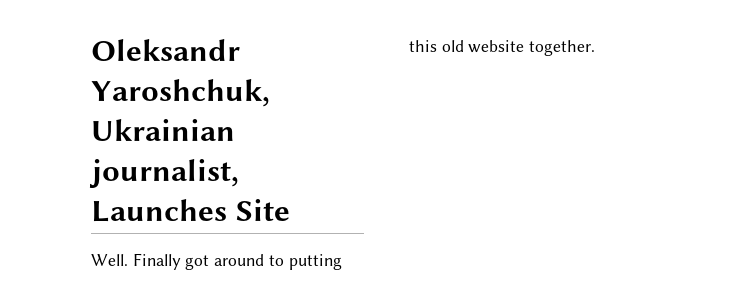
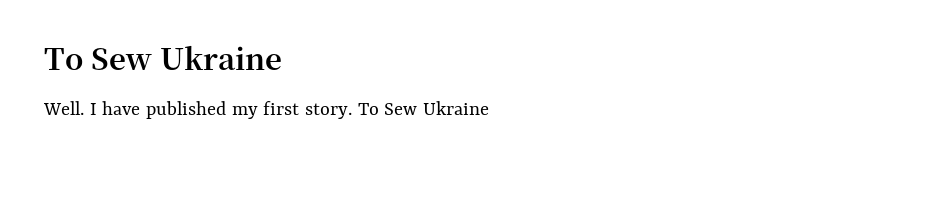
[91,39,240,61] [91,79,270,107] [91,119,235,141] [89,159,239,188] [91,199,290,222] [91,253,342,270] [409,40,596,56] Oleksandr Yaroshchuk, Ukrainian journalist, Launches Site // Well. Finally got around to putting this old website together. -> [44,45,282,70] [43,101,490,119] To Sew Ukraine // Well. I have published my first story. To Sew Ukraine

